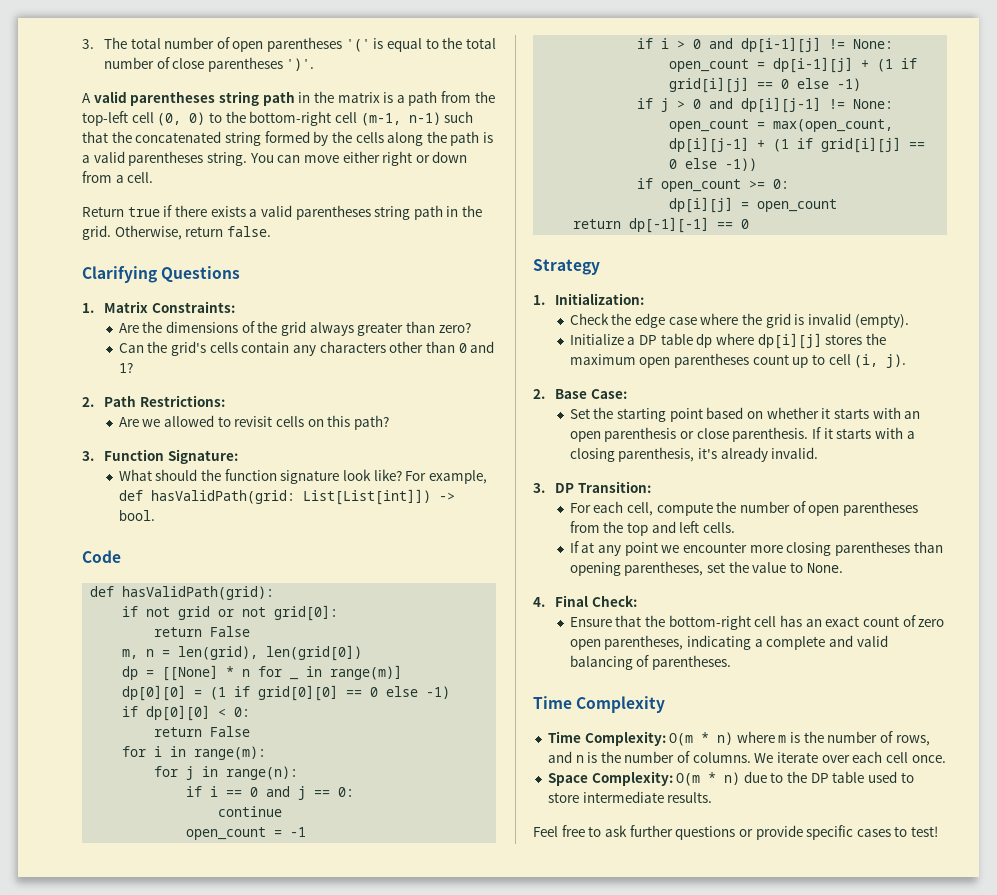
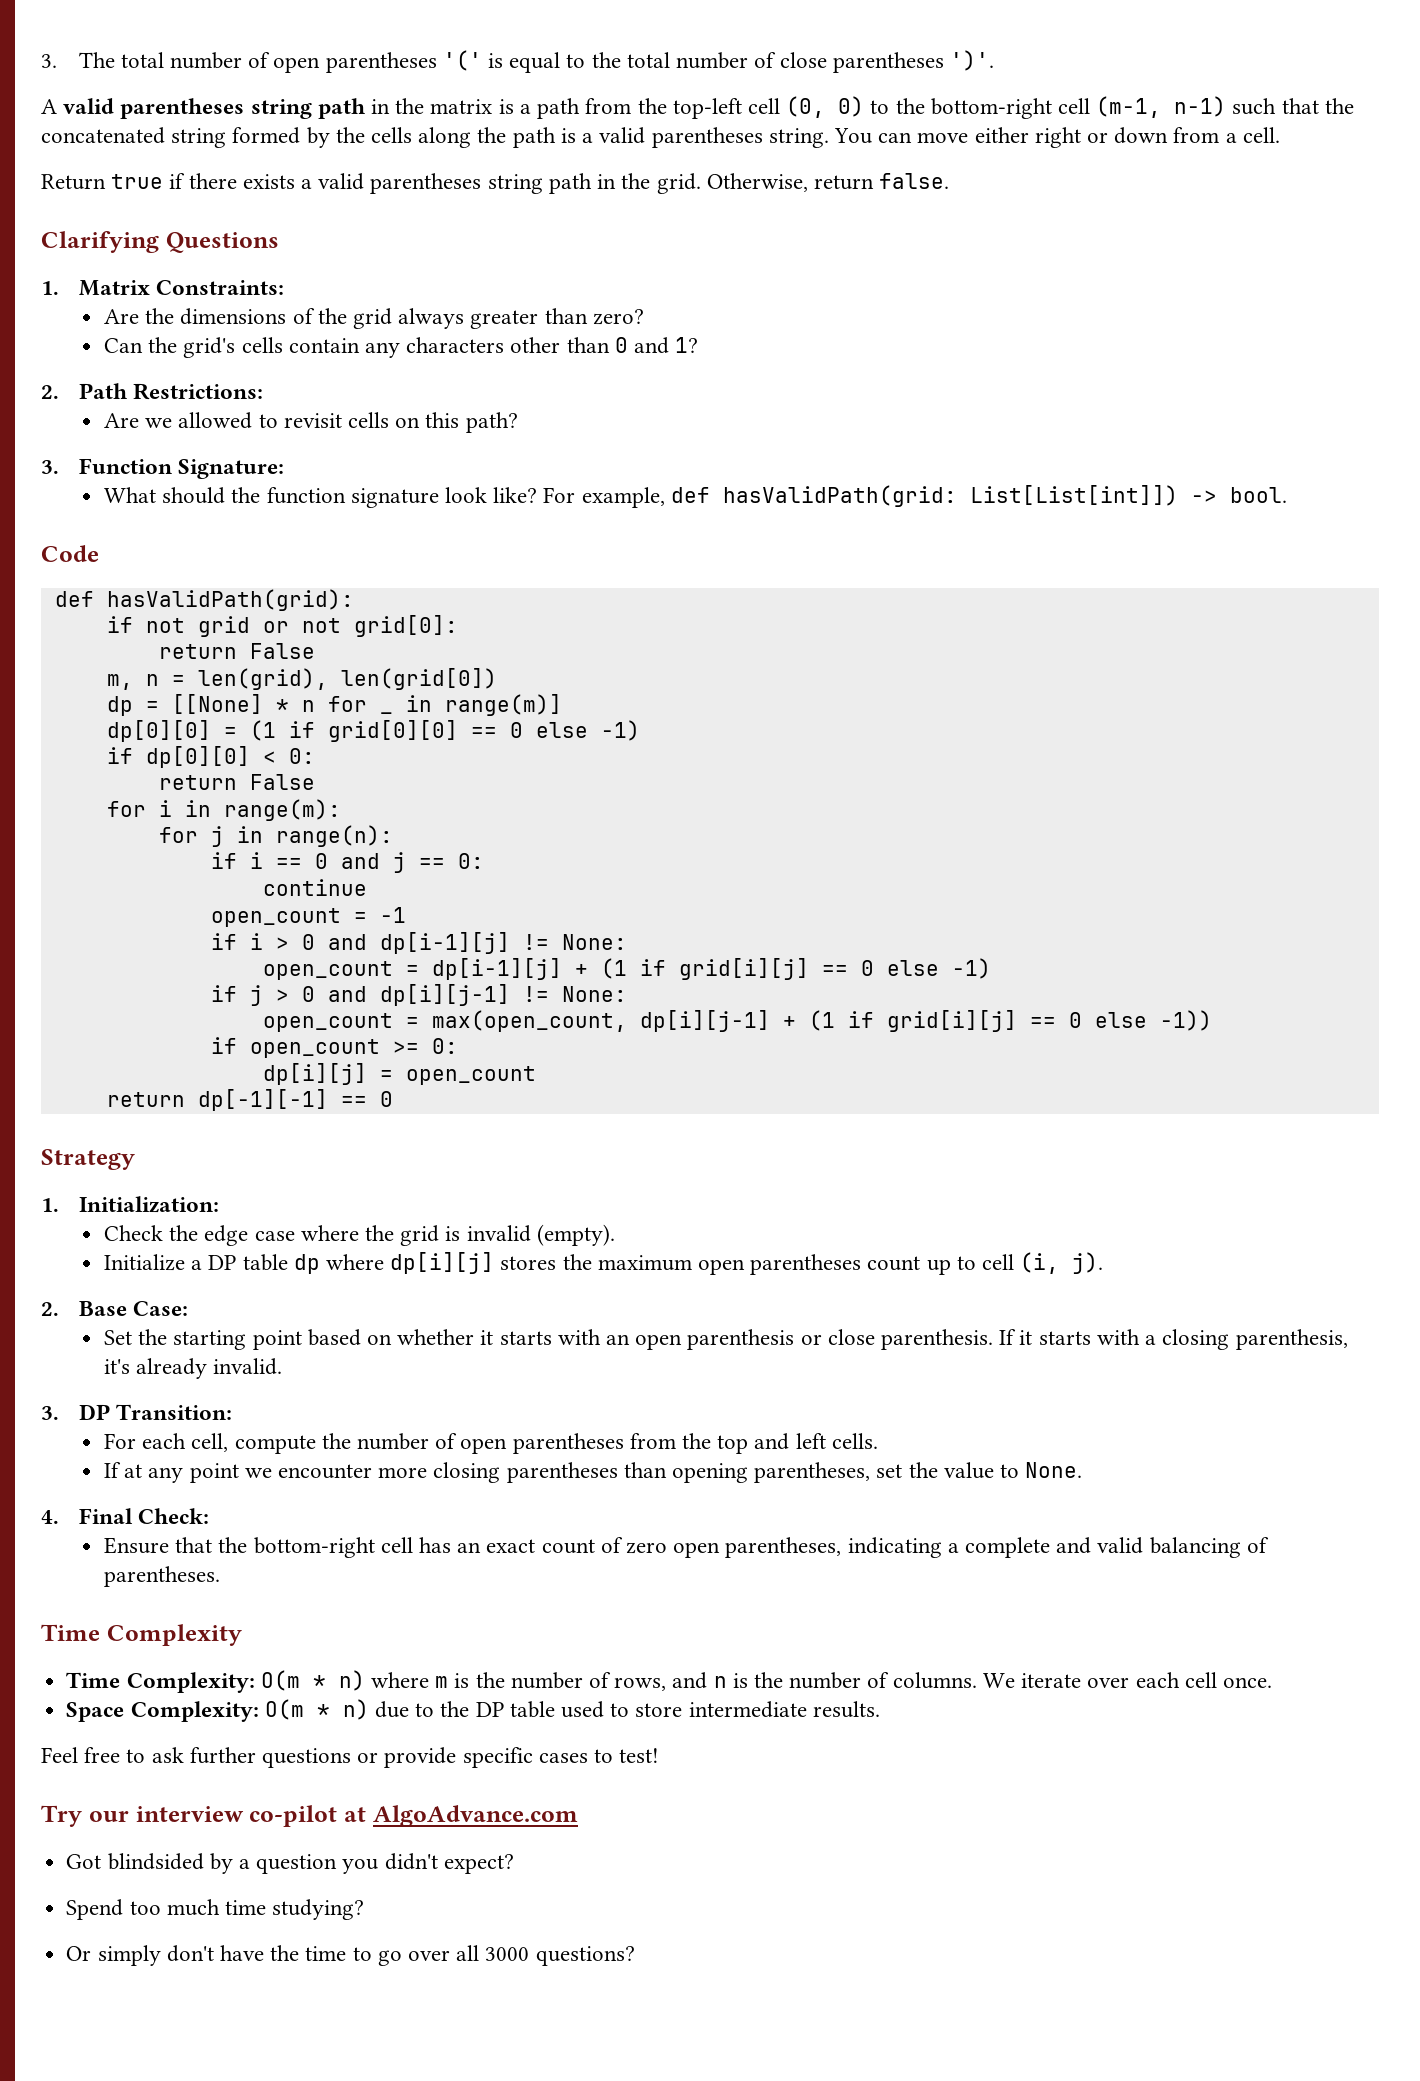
(939, 831) none -> [41,1805,578,1827] [66,1853,514,1874] [66,1899,365,1920] [66,1945,635,1966] // Try our interview co-pilot at AlgoAdvance.com // Got blindsided by a question you didn't expect? // Spend too much time studying? // Or simply don't have the time to go over all 3000 questions?

